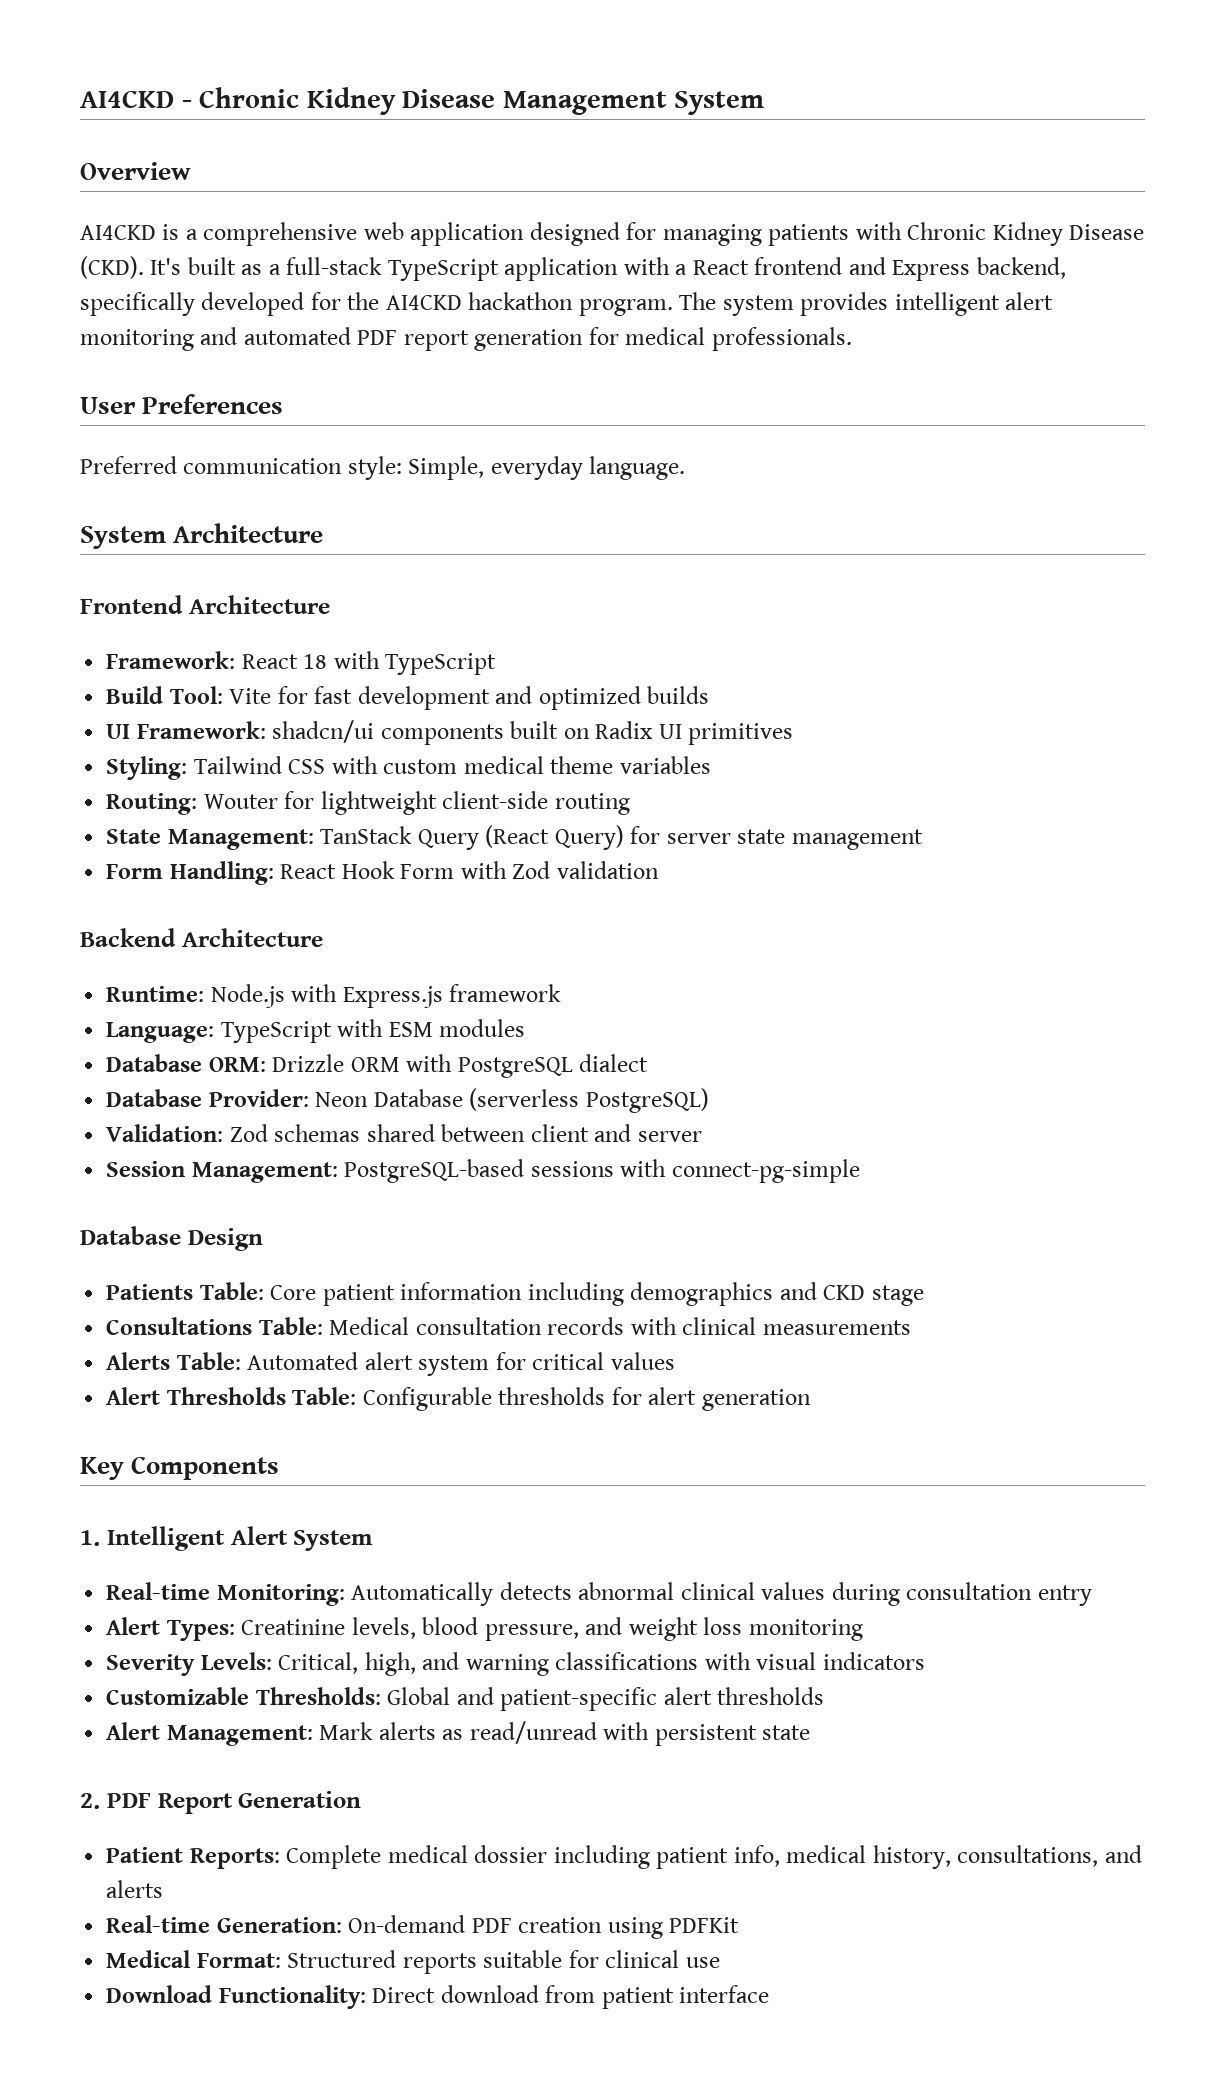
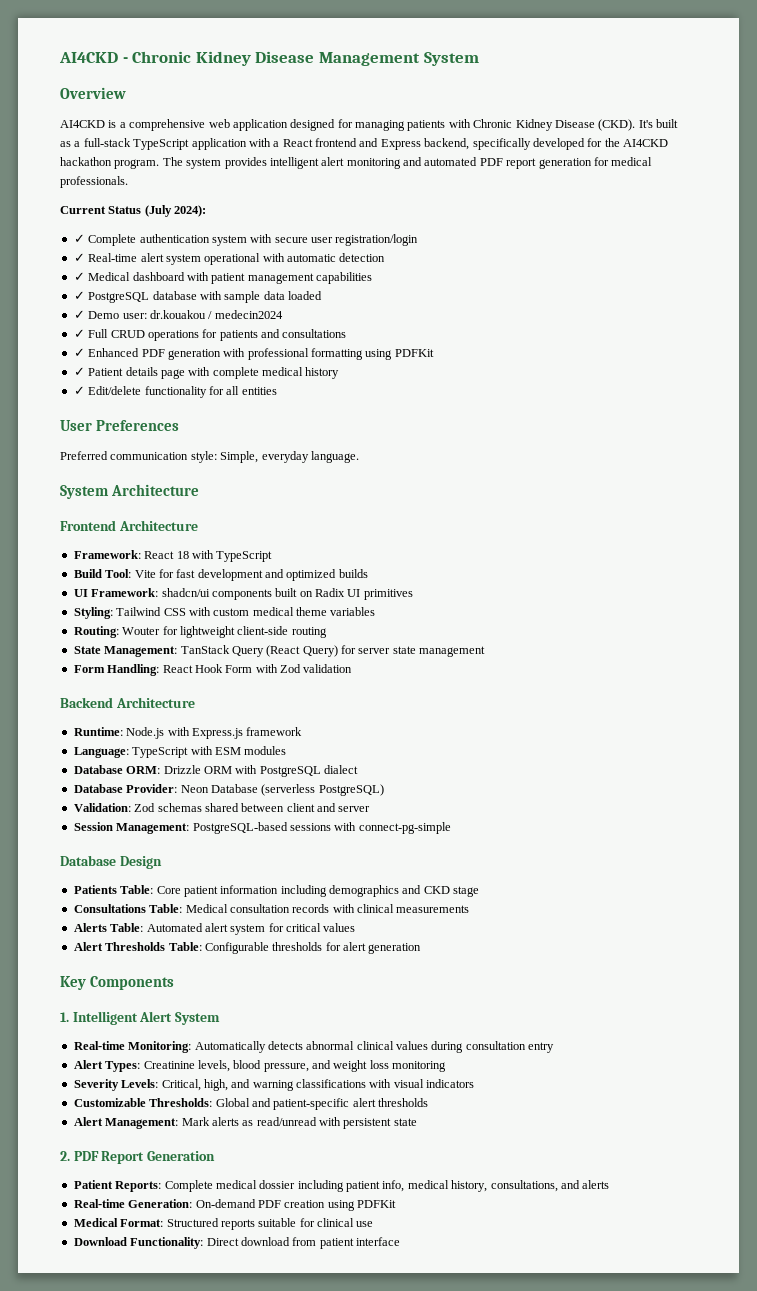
(852, 339) none -> [60,205,207,217] [73,234,419,246] [73,253,386,265] [73,272,372,284] [73,291,322,303] [73,310,283,319] [73,329,347,341] [73,348,434,360] [73,367,340,379] [73,386,277,398] // Current Status (July 2024): // ✓ Complete authentication system with secure user registration/login // ✓ Real-time alert system operational with automatic detection // ✓ Medical dashboard with patient management capabilities // ✓ PostgreSQL database with sample data loaded // ✓ Demo user: dr.kouakou / medecin2024 // ✓ Full CRUD operations for patients and consultations // ✓ Enhanced PDF generation with professional formatting using PDFKit // ✓ Patient details page with complete medical history // ✓ Edit/delete functionality for all entities

